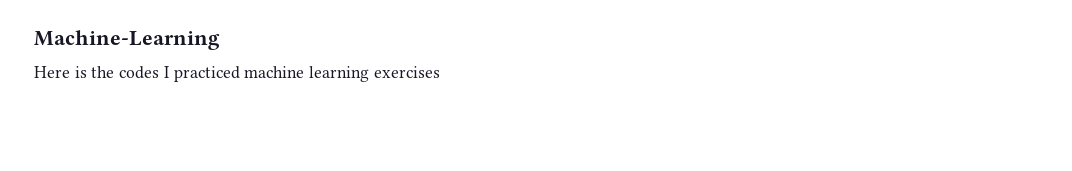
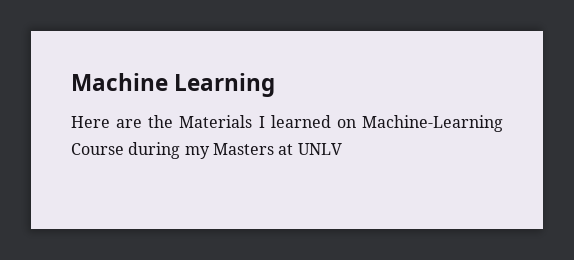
[34,30,220,50] Machine-Learning -> [71,73,276,97] Machine Learning
[74,66,440,82] is the codes I practiced machine learning exercises -> [116,115,503,132] [71,142,342,159] are the Materials I learned on Machine-Learning Course during my Masters at UNLV

